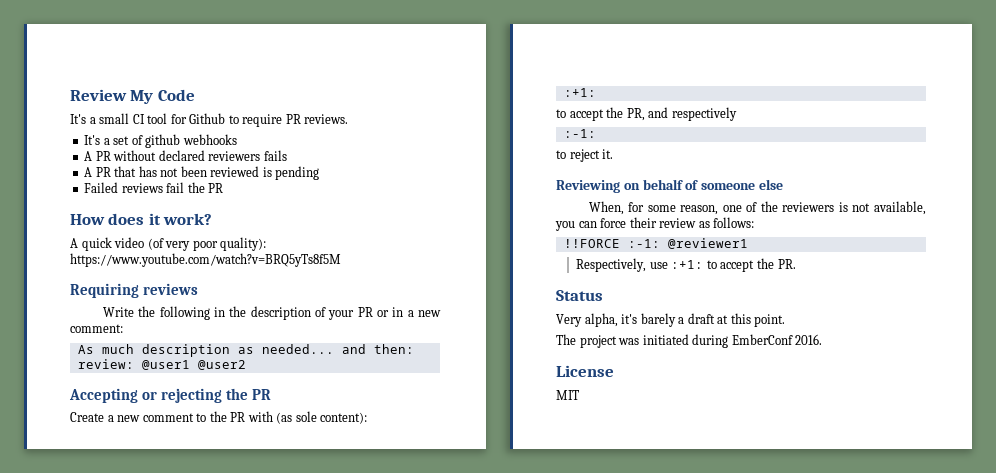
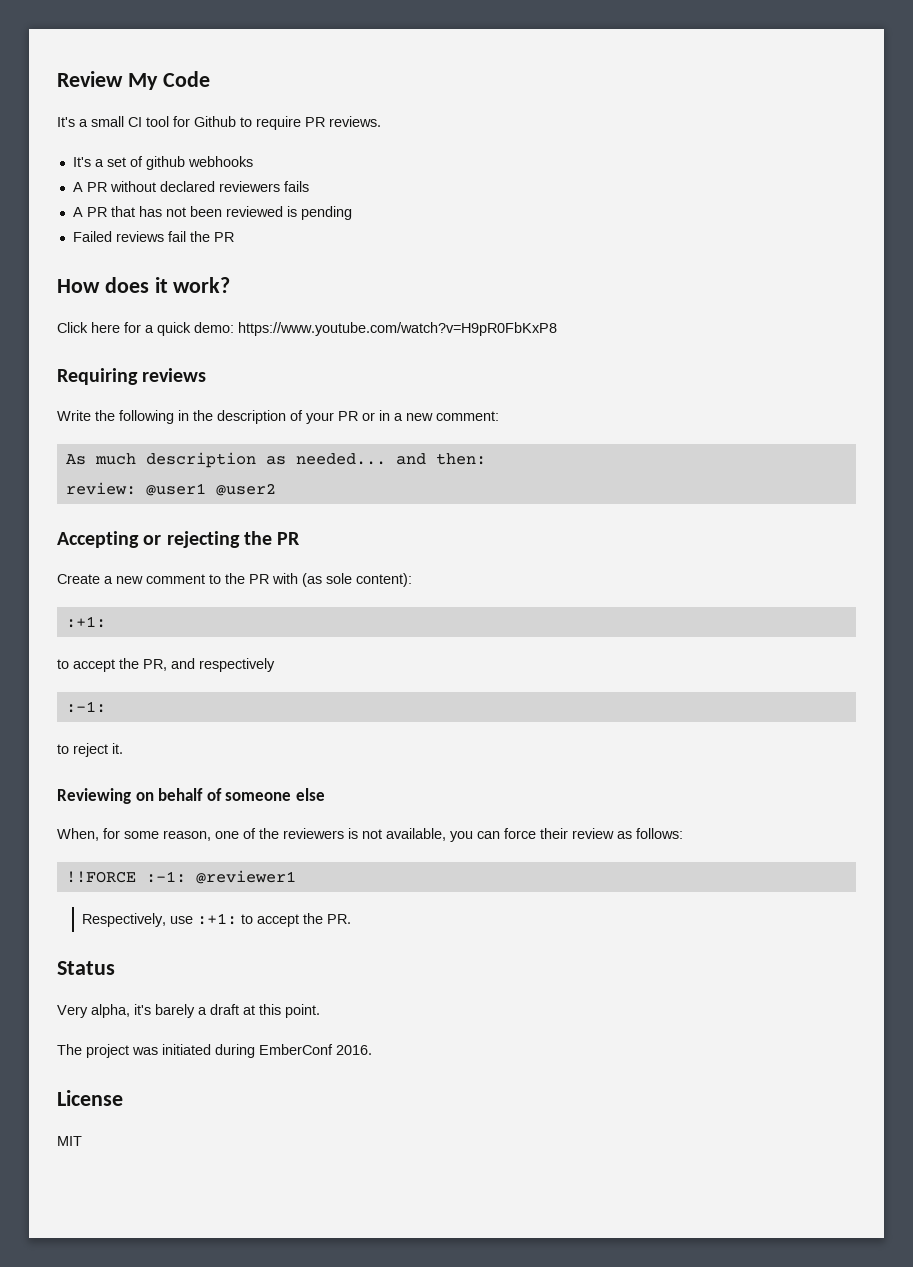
[70,237,267,251] [70,253,341,267] A quick video (of very poor quality): https://www.youtube.com/watch?v=BRQ5yTs8f5M -> [57,322,557,336] Click here for a quick demo: https://www.youtube.com/watch?v=H9pR0FbKxP8

